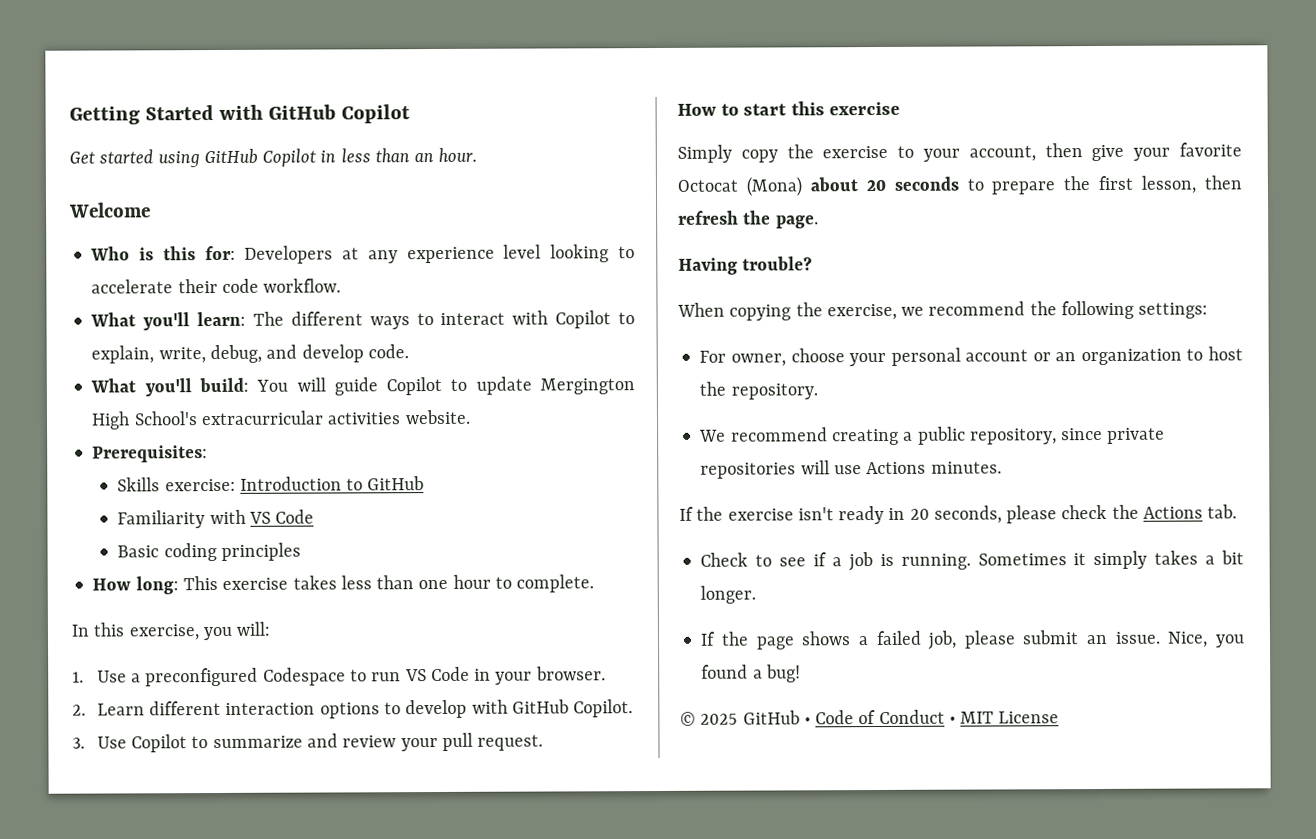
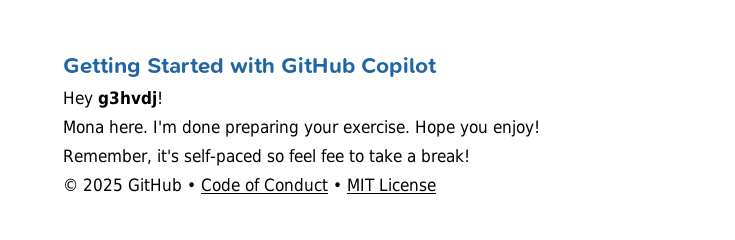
[69,147,478,168] [69,202,151,218] [90,244,635,264] [91,278,342,294] [90,310,636,331] [91,344,409,364] [90,376,635,397] [91,409,471,430] [92,445,209,463] [117,476,425,492] [117,509,315,529] [117,542,301,562] [92,574,595,595] [71,621,271,641] [72,666,606,687] [72,699,634,719] [72,732,544,753] [677,101,901,116] [677,142,1242,163] [677,175,1242,197] [678,210,819,229] [678,256,813,275] [677,300,1209,321] [699,346,1243,367] [699,381,818,400] [699,426,1166,446] [700,460,1002,479] [679,504,1238,525] [700,550,1244,572] [700,585,757,604] [700,630,1245,650] [701,664,801,683] Get started using GitHub Copilot in less than an hour. // Welcome // Who is this for: Developers at any experience level looking to accelerate their code workflow. // What you'll learn: The different ways to interact with Copilot to explain, write, debug, and develop code. // What you'll build: You will guide Copilot to update Mergington High School's extracurricular activities website. // Prerequisites: // Skills exercise: Introduction to GitHub // Familiarity with VS Code // Basic coding principles // How long: This exercise takes less than one hour to complete. // In this exercise, you will: // 1. Use a preconfigured Codespace to run VS Code in your browser. // 2. Learn different interaction options to develop with GitHub Copilot. // 3. Use Copilot to summarize and review your pull request. // How to start this exercise // Simply copy the exercise to your account, then give your favorite Octocat (Mona) about 20 seconds to prepare the first lesson, then refresh the page. // Having trouble? // When copying the exercise, we recommend the following settings: // For owner, choose your personal account or an organization to host the repository. // We recommend creating a public repository, since private repositories will use Actions minutes. // If the exercise isn't ready in 20 seconds, please check the Actions tab. // Check to see if a job is running. Sometimes it simply takes a bit longer. // If the page shows a failed job, please submit an issue. Nice, you found a bug! -> [63,91,163,108] [63,120,540,137] [63,149,470,166] Hey g3hvdj! // Mona here. I'm done preparing your exercise. Hope you enjoy! // Remember, it's self-paced so feel fee to take a break!

